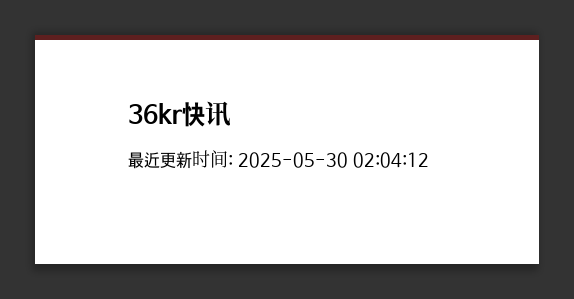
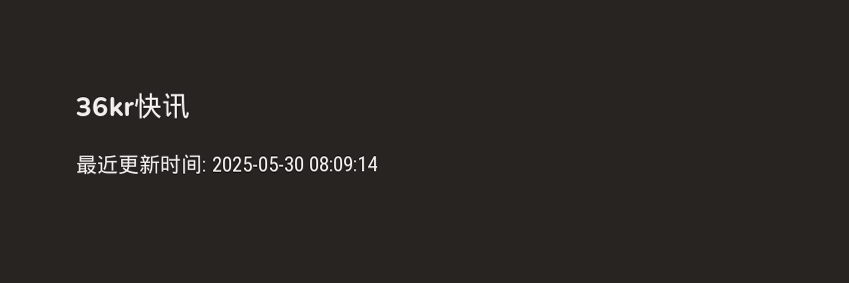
[352,152,429,168] 02:04:12 -> [309,156,379,172] 08:09:14

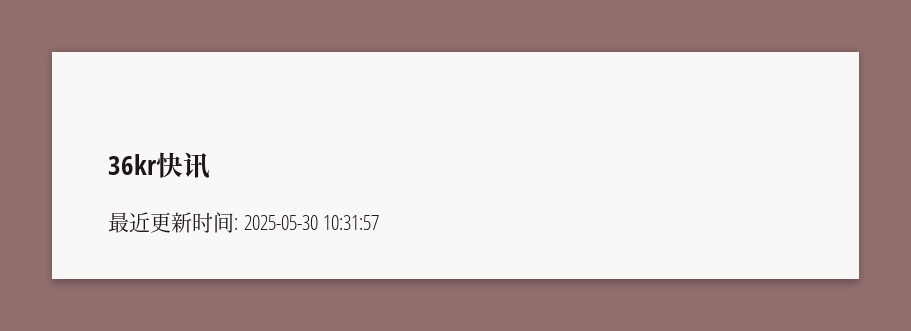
[309,156,379,172] 08:09:14 -> [323,215,380,230] 10:31:57

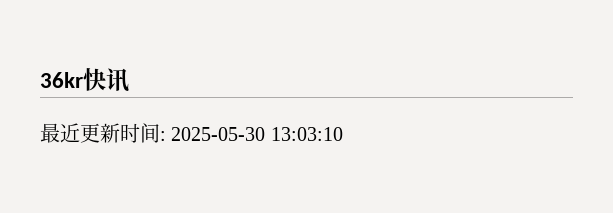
[323,215,380,230] 10:31:57 -> [270,127,343,141] 13:03:10

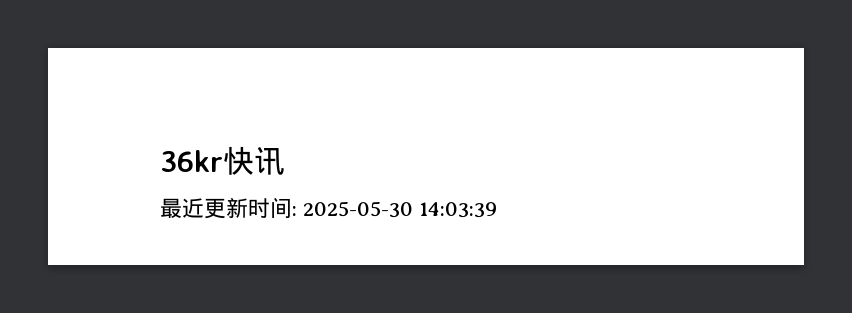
[270,127,343,141] 13:03:10 -> [418,202,497,218] 14:03:39

